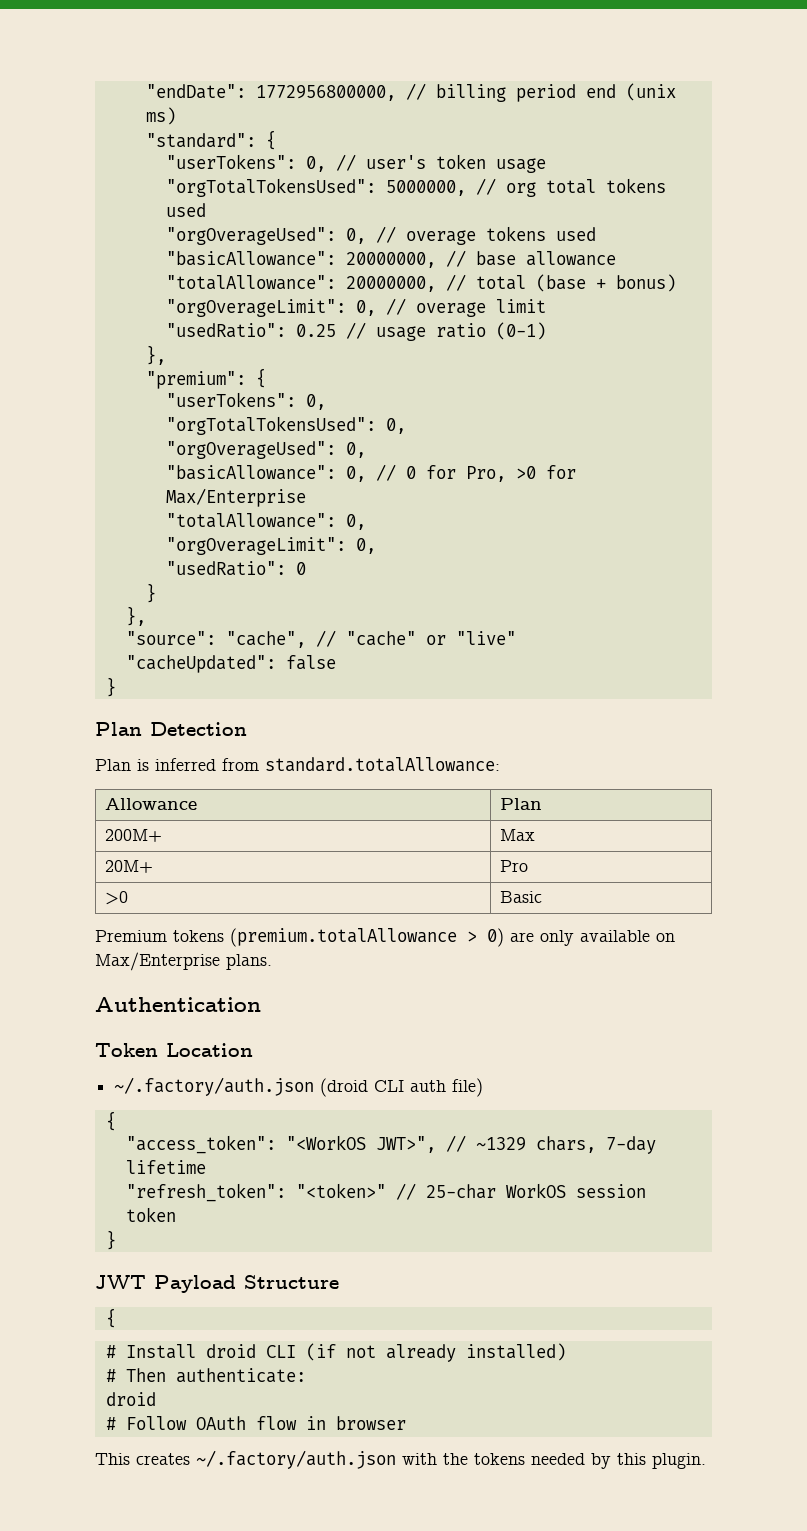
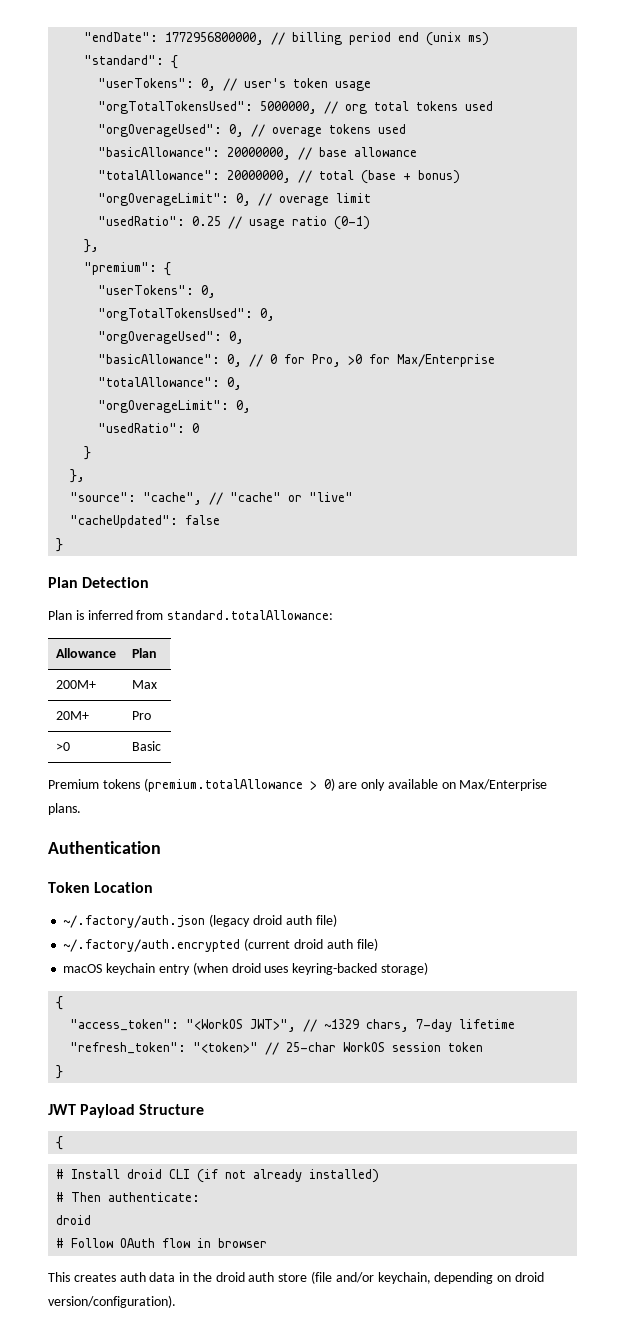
[320,1078,484,1097] (droid CLI auth file) -> [209,914,337,927] [63,938,378,952] [63,962,428,975] (legacy droid auth file) // ~/.factory/auth.encrypted (current droid auth file) // macOS keychain entry (when droid uses keyring-backed storage)
[196,1450,706,1469] ~/.factory/auth.json with the tokens needed by this plugin. -> [119,1271,544,1284] [48,1295,176,1308] auth data in the droid auth store (file and/or keychain, depending on droid version/configuration).

